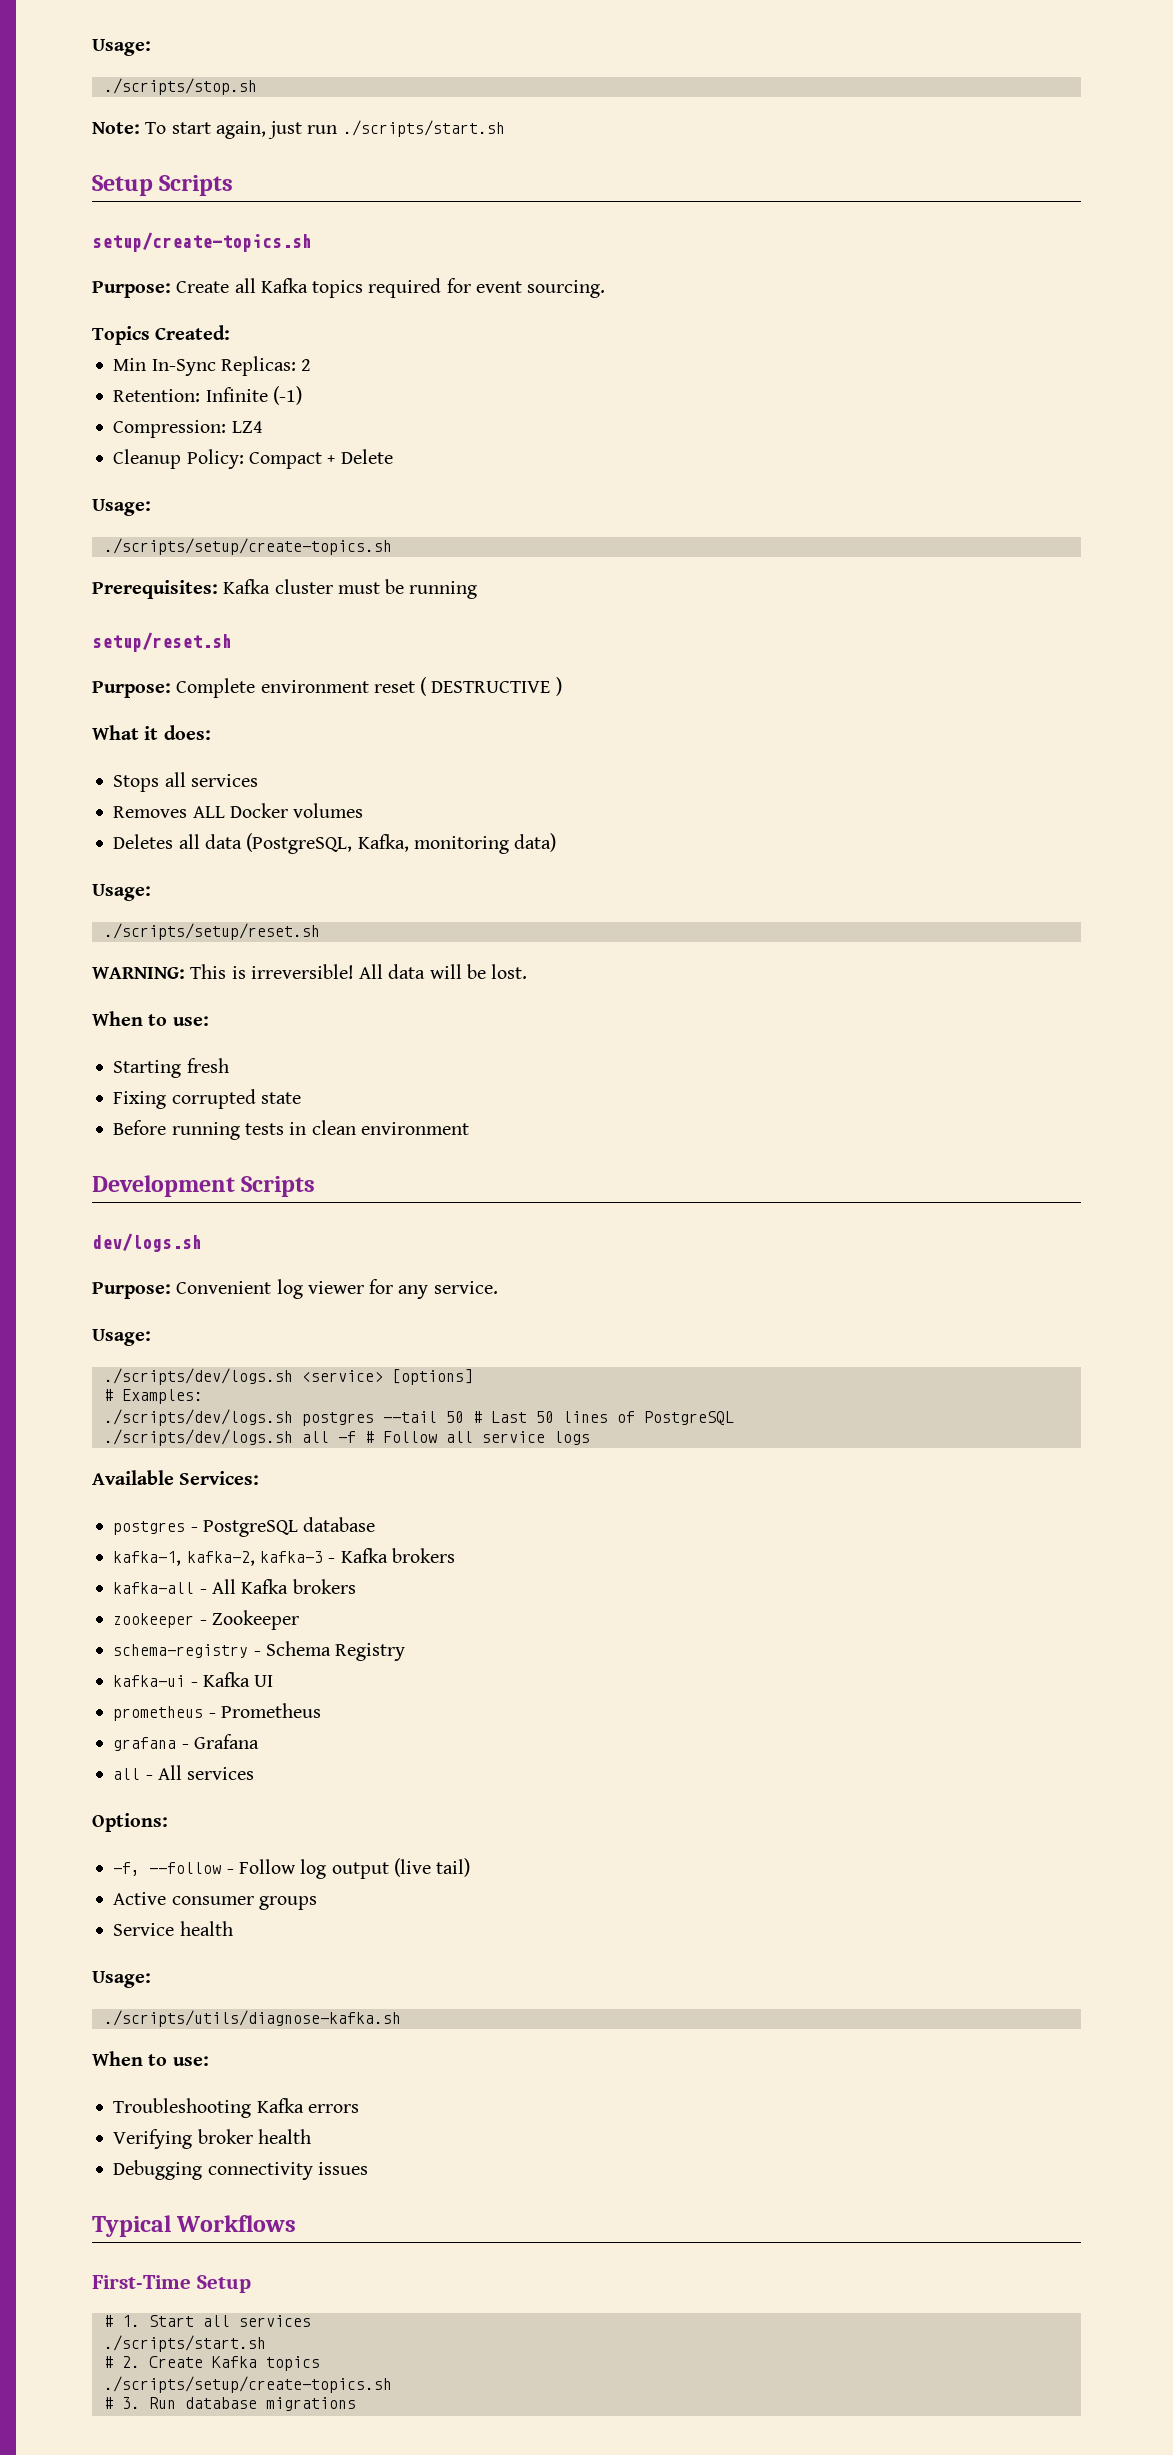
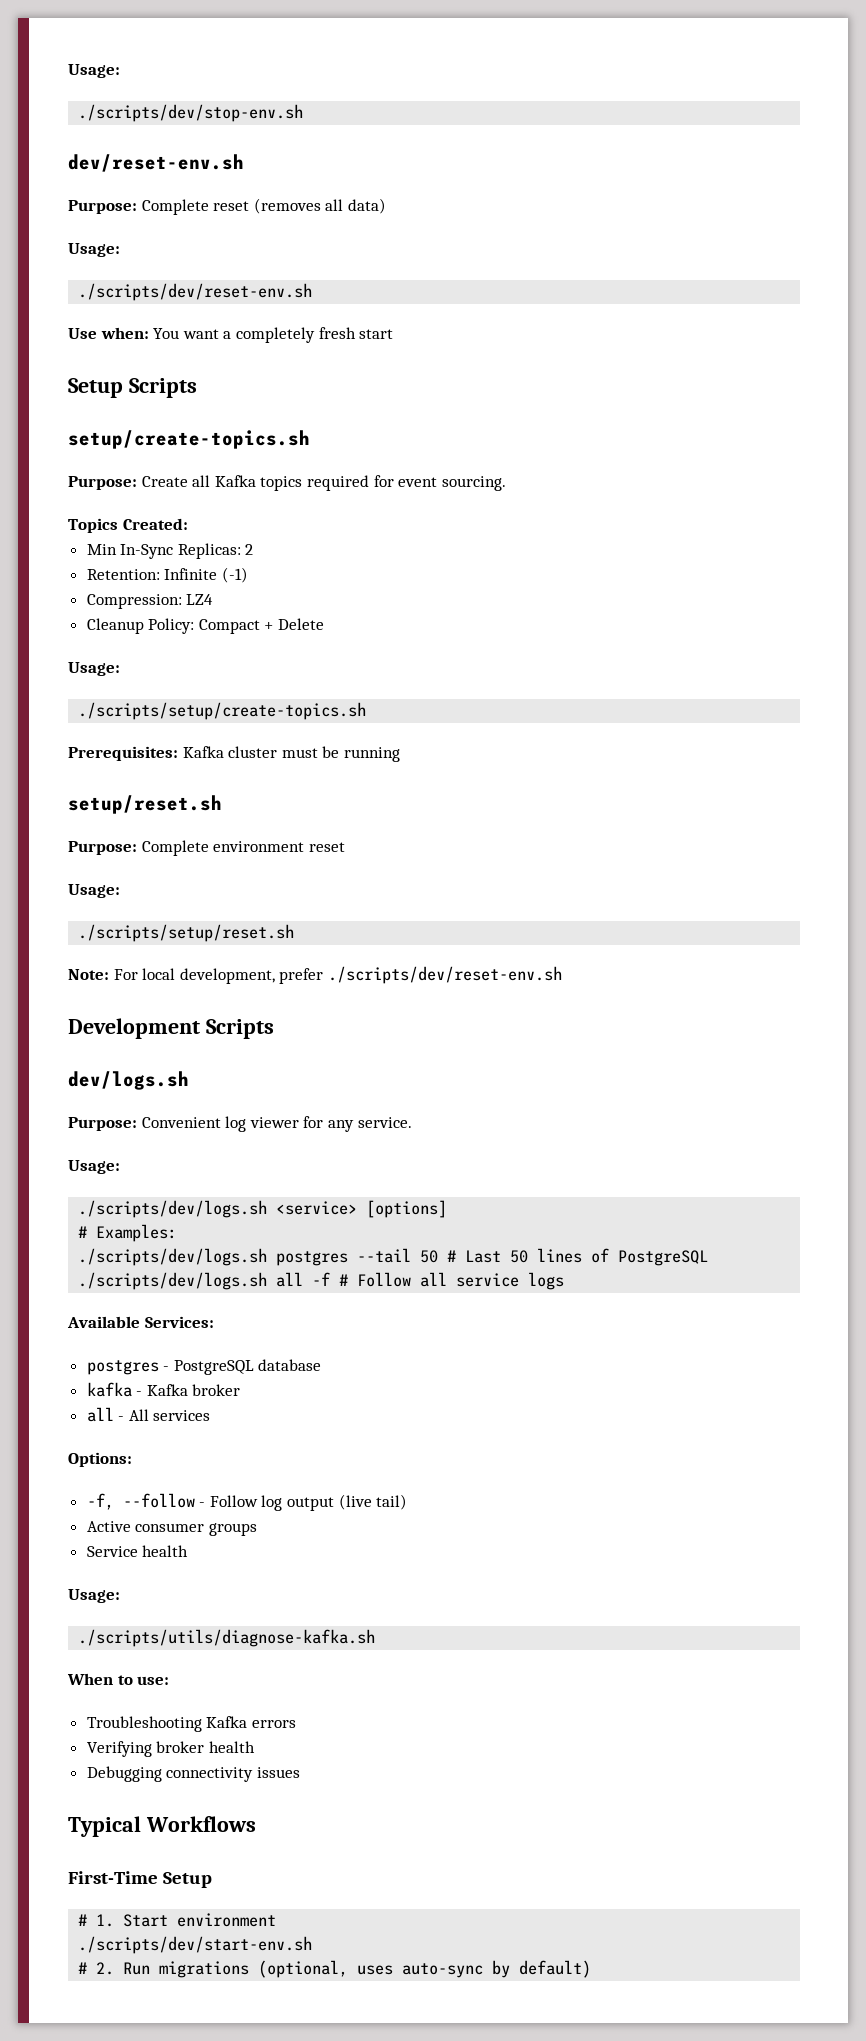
[92,39,151,56] [103,78,257,95] [92,120,505,139] Usage: // ./scripts/stop.sh // Note: To start again, just run ./scripts/start.sh -> [68,64,120,78] [78,104,304,122] [68,154,244,172] [68,198,386,215] [68,243,120,257] [78,283,313,301] [68,327,394,343] Usage: // ./scripts/dev/stop-env.sh // dev/reset-env.sh // Purpose: Complete reset (removes all data) // Usage: // ./scripts/dev/reset-env.sh // Use when: You want a completely fresh start
[420,677,562,696] [92,725,211,740] [113,772,258,792] [113,803,364,818] [113,833,557,854] [92,884,151,901] [103,923,320,940] [92,964,528,979] [92,1011,209,1026] [113,1058,229,1078] [113,1089,301,1109] [113,1120,469,1140] ( DESTRUCTIVE ) // What it does: // Stops all services // Removes ALL Docker volumes // Deletes all data (PostgreSQL, Kafka, monitoring data) // Usage: // ./scripts/setup/reset.sh // WARNING: This is irreversible! All data will be lost. // When to use: // Starting fresh // Fixing corrupted state // Before running tests in clean environment -> [68,884,120,898] [78,924,295,942] [68,966,562,984] // Usage: // ./scripts/setup/reset.sh // Note: For local development, prefer ./scripts/dev/reset-env.sh
[113,1548,455,1566] [113,1579,356,1594] [113,1610,299,1630] [113,1641,406,1661] [113,1672,274,1687] [113,1703,321,1721] [113,1734,259,1751] kafka-1, kafka-2, kafka-3 - Kafka brokers // kafka-all - All Kafka brokers // zookeeper - Zookeeper // schema-registry - Schema Registry // kafka-ui - Kafka UI // prometheus - Prometheus // grafana - Grafana -> [86,1382,241,1397] kafka - Kafka broker
[202,2315,311,2327] [103,2335,266,2352] all services // ./scripts/start.sh -> [177,1913,277,1927] [78,1936,313,1954] environment // ./scripts/dev/start-env.sh
[148,2356,320,2371] [103,2376,392,2393] [103,2397,356,2411] Create Kafka topics // ./scripts/setup/create-topics.sh // # 3. Run database migrations -> [123,1960,592,1978] Run migrations (optional, uses auto-sync by default)

